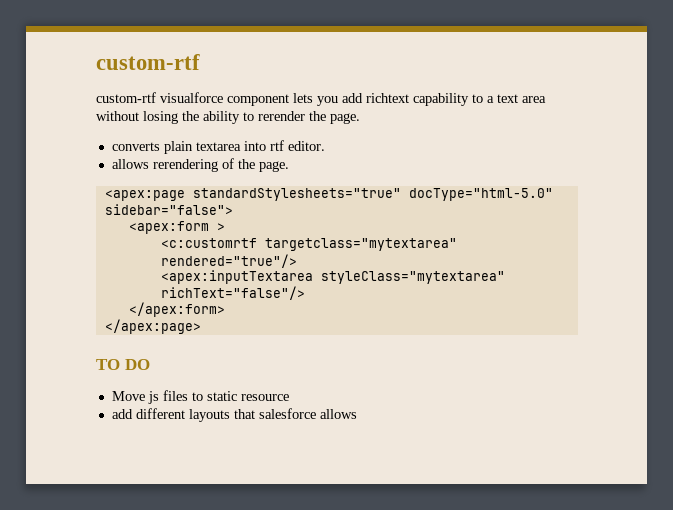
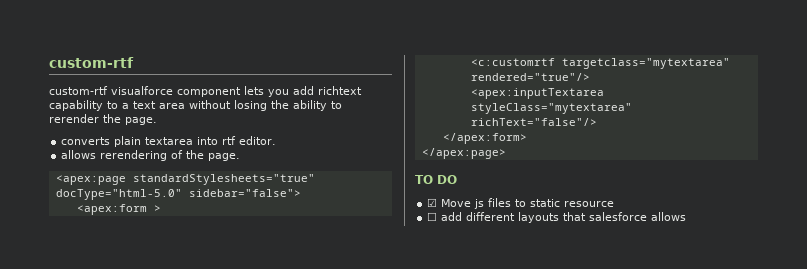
(150, 364) none -> [427,198,438,207] ☑
(289, 397) none -> [427,212,438,221] ☐

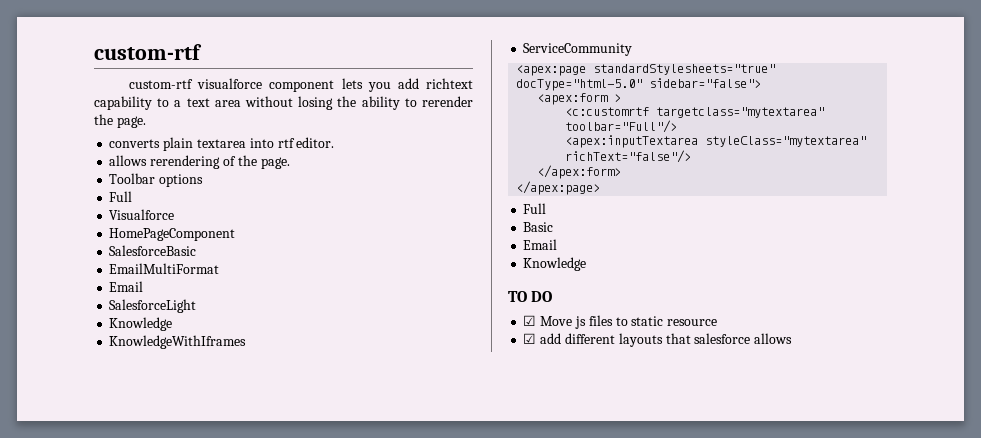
(241, 157) none -> [109,173,204,187] [109,191,133,202] [109,209,175,220] [109,228,236,241] [109,245,197,256] [109,263,220,274] [109,281,144,292] [109,299,197,313] [109,317,173,331] [109,335,247,349] [523,43,633,56] // Toolbar options // Full // Visualforce // HomePageComponent // SalesforceBasic // EmailMultiFormat // Email // SalesforceLight // Knowledge // KnowledgeWithIframes // ServiceCommunity
[470,73,590,81] rendered="true"/> -> [565,120,678,133] toolbar="Full"/>
(506, 153) none -> [523,203,547,214] [523,222,554,232] [523,239,558,250] [523,257,587,271] // Full // Basic // Email // Knowledge
[427,212,438,221] ☐ -> [523,333,537,344] ☑

